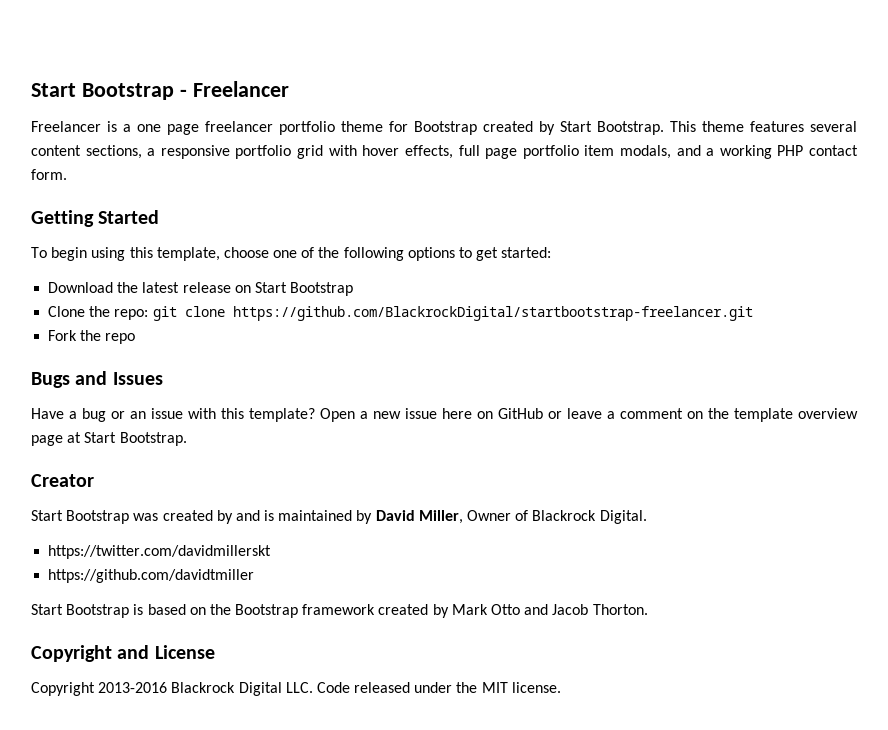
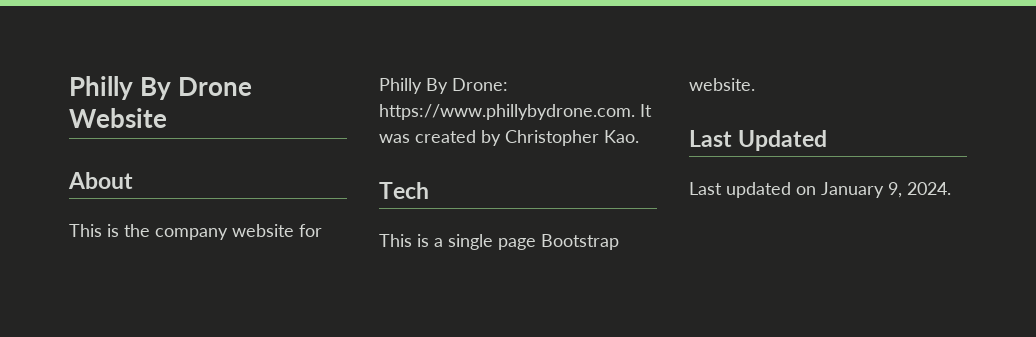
[31,81,289,100] [31,121,857,135] [31,145,858,159] [31,169,67,180] [31,210,160,227] [31,247,552,261] [48,282,354,296] [48,306,753,321] [48,330,136,344] [31,371,163,388] [31,408,858,422] [31,432,187,446] [31,474,94,487] [31,510,647,524] [48,545,272,559] [48,569,255,583] [31,604,648,618] [31,645,215,662] [31,682,561,696] Start Bootstrap - Freelancer // Freelancer is a one page freelancer portfolio theme for Bootstrap created by Start Bootstrap. This theme features several content sections, a responsive portfolio grid with hover effects, full page portfolio item modals, and a working PHP contact form. // Getting Started // To begin using this template, choose one of the following options to get started: // Download the latest release on Start Bootstrap // Clone the repo: git clone https://github.com/BlackrockDigital/startbootstrap-freelancer.git // Fork the repo // Bugs and Issues // Have a bug or an issue with this template? Open a new issue here on GitHub or leave a comment on the template overview page at Start Bootstrap. // Creator // Start Bootstrap was created by and is maintained by David Miller, Owner of Blackrock Digital. // https://twitter.com/davidmillerskt // https://github.com/davidtmiller // Start Bootstrap is based on the Bootstrap framework created by Mark Otto and Jacob Thorton. // Copyright and License // Copyright 2013-2016 Blackrock Digital LLC. Code released under the MIT license. -> [69,76,252,100] [69,108,167,128] [68,172,133,189] [69,224,322,240] [379,78,508,94] [379,104,652,120] [379,130,639,146] [379,182,429,199] [379,234,619,250] [689,78,755,91] [689,130,828,151] [689,182,951,198] Philly By Drone Website // About // This is the company website for Philly By Drone: https://www.phillybydrone.com. It was created by Christopher Kao. // Tech // This is a single page Bootstrap website. // Last Updated // Last updated on January 9, 2024.

